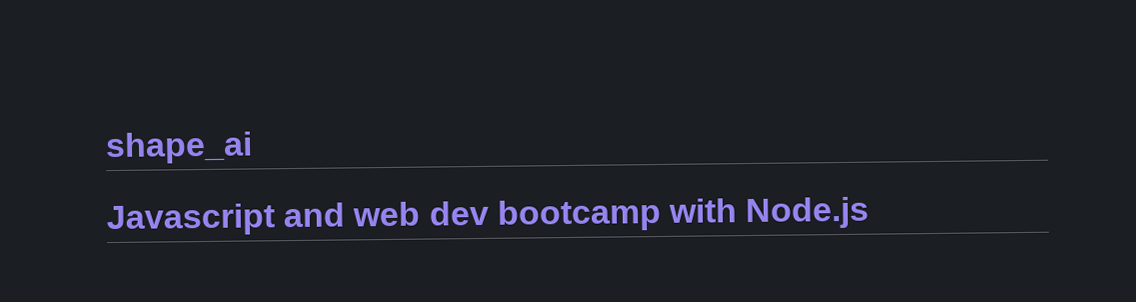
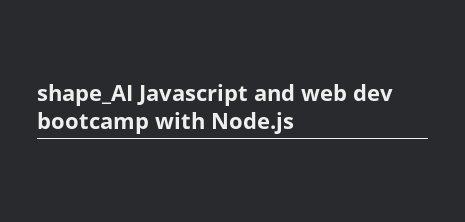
[105,131,253,165] shape_ai // -> [37,84,133,106] shape_AI

